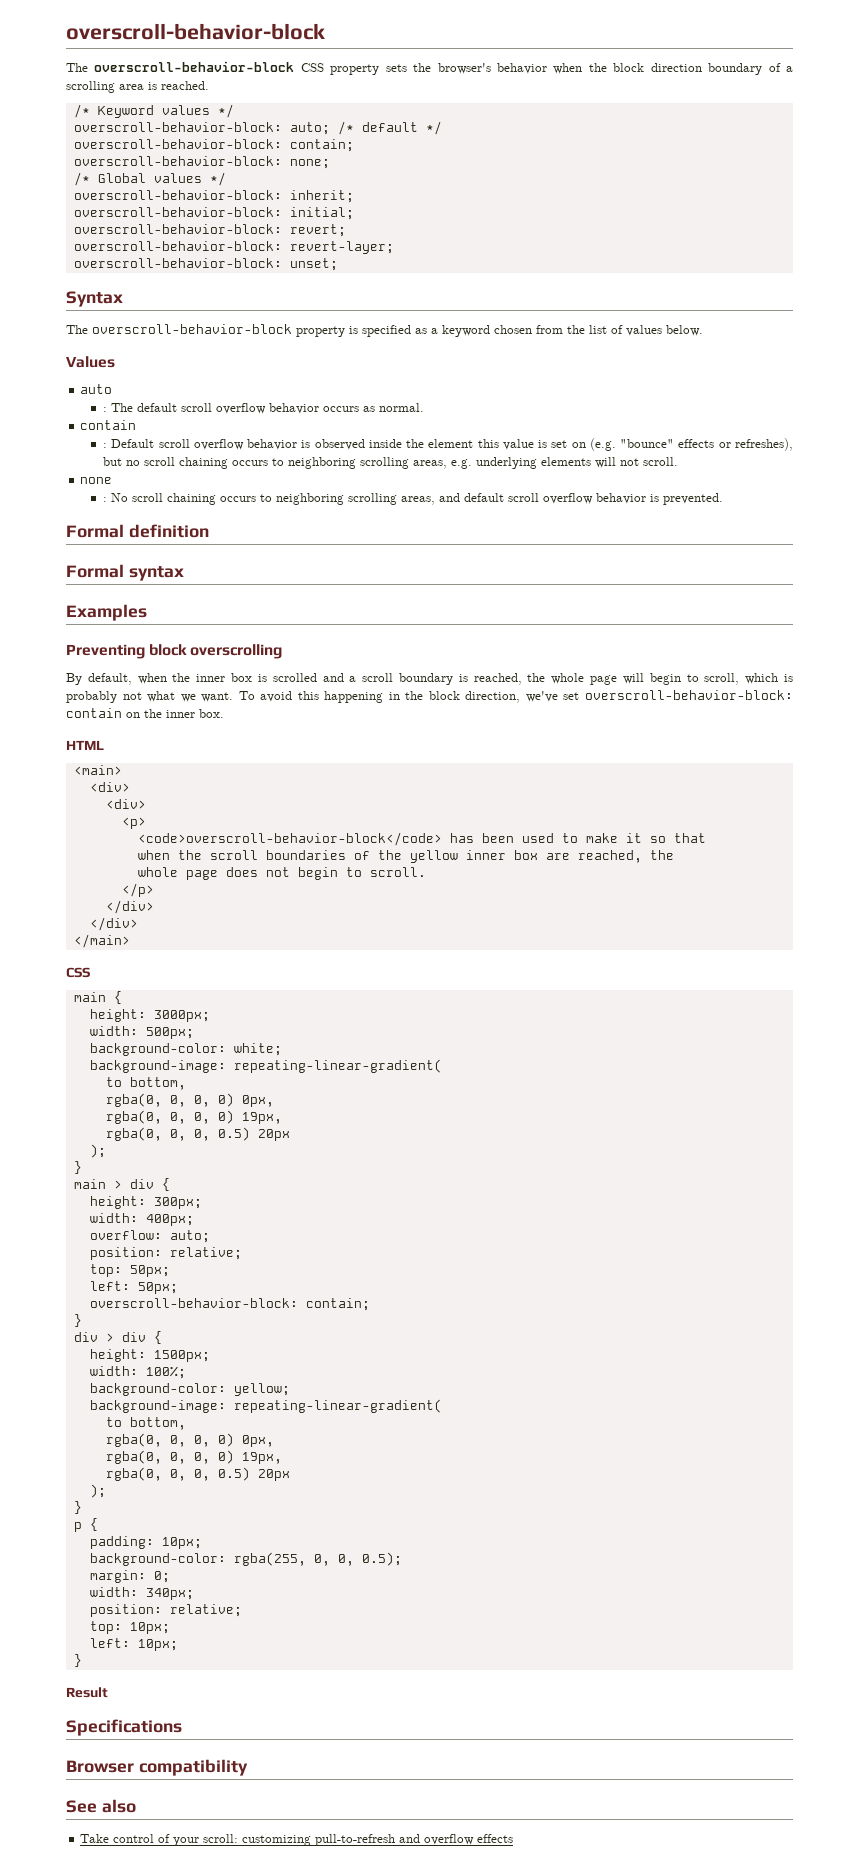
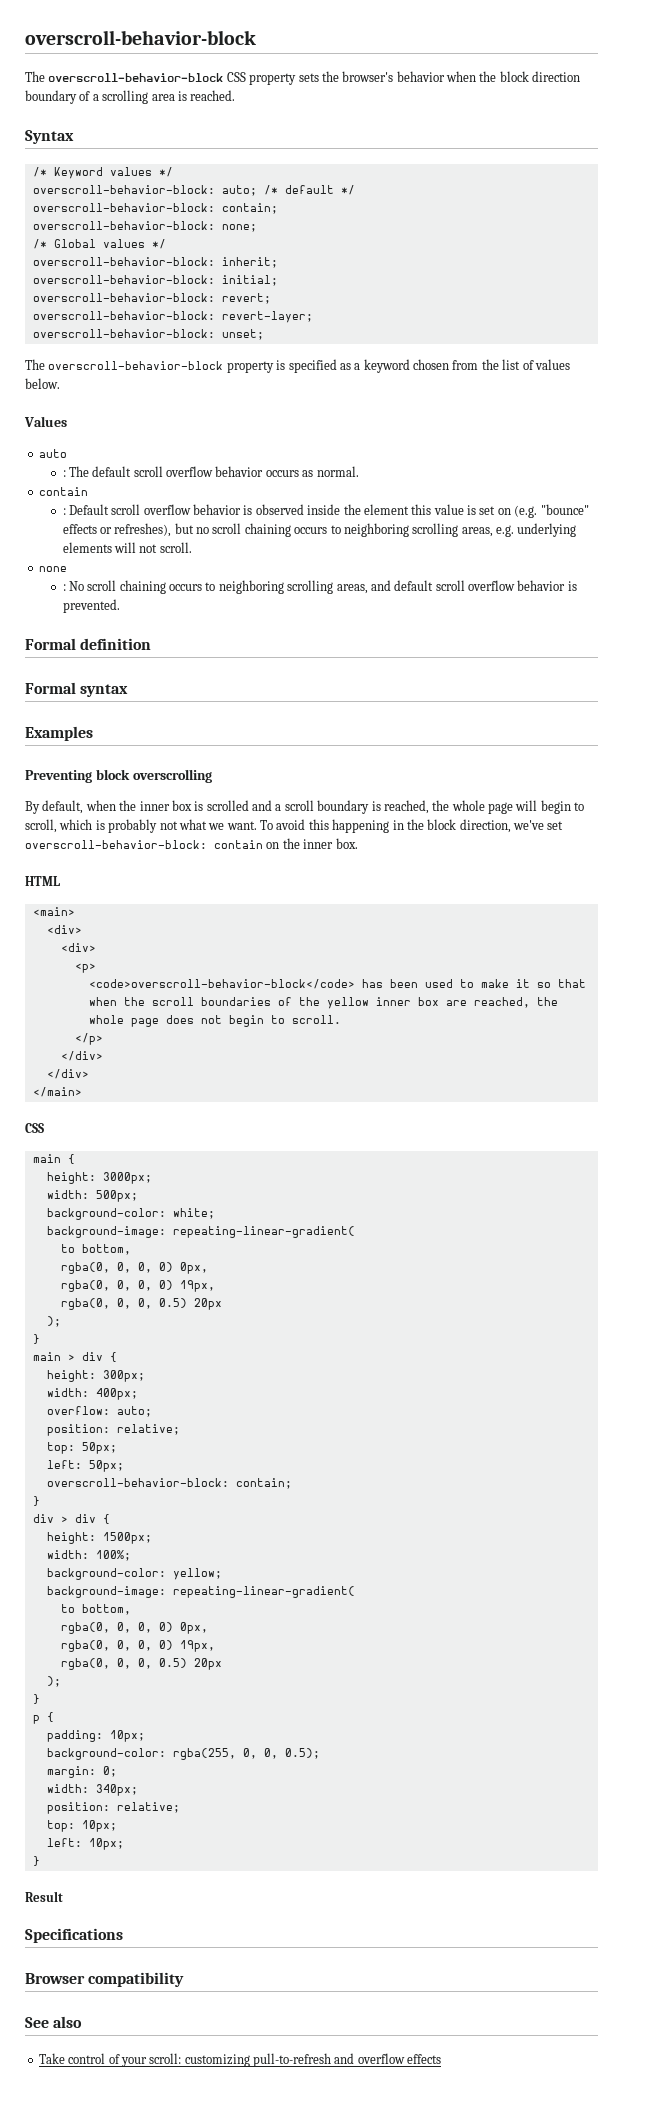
(209, 85) none -> [25,130,74,144] // Syntax
[66,291,123,307] // Syntax -> (264, 334) none

